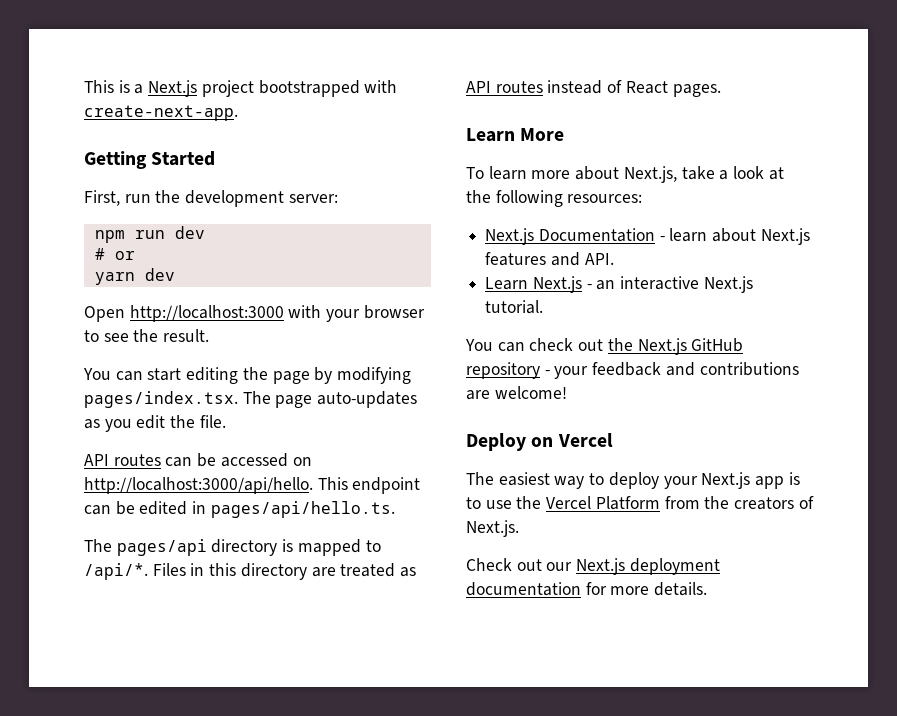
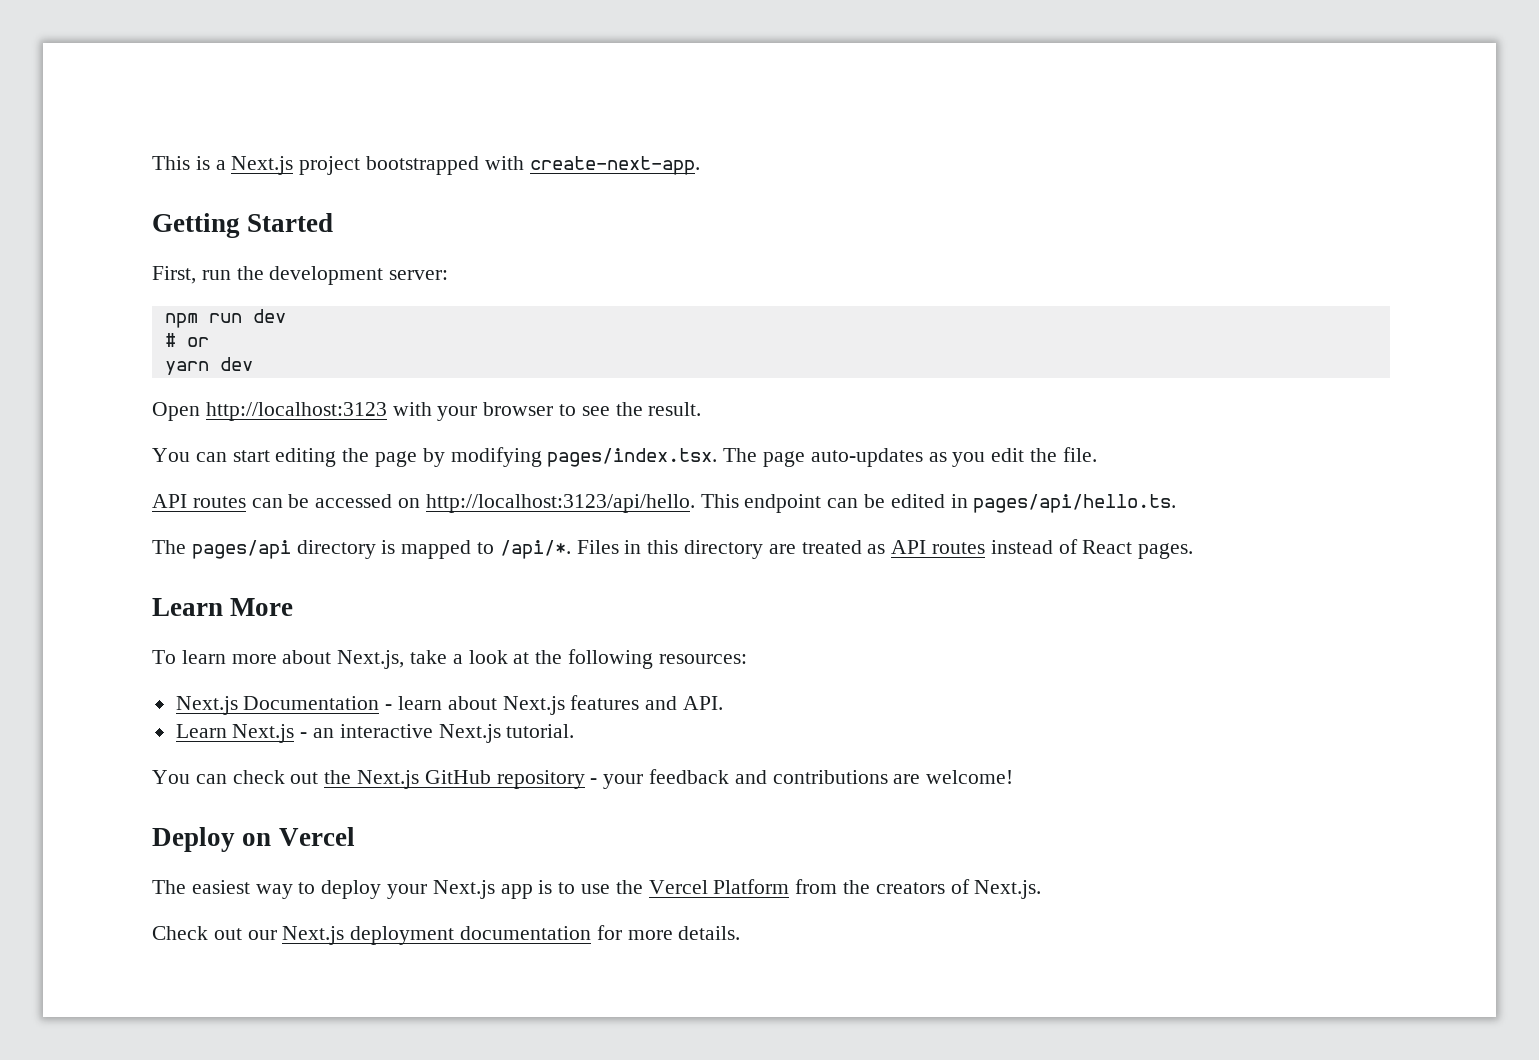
[129,305,284,322] http://localhost:3000 -> [205,402,387,421] http://localhost:3123
[84,477,313,494] http://localhost:3000/api/hello. -> [425,494,695,513] http://localhost:3123/api/hello.

